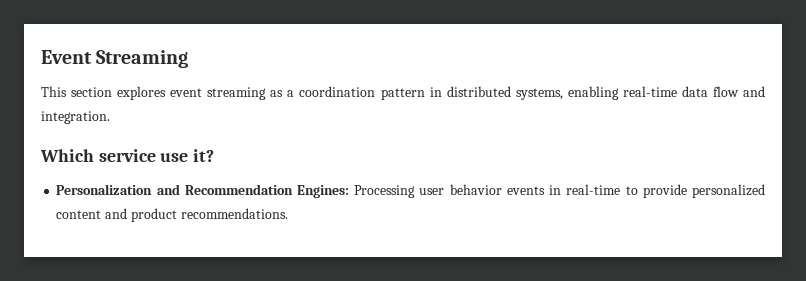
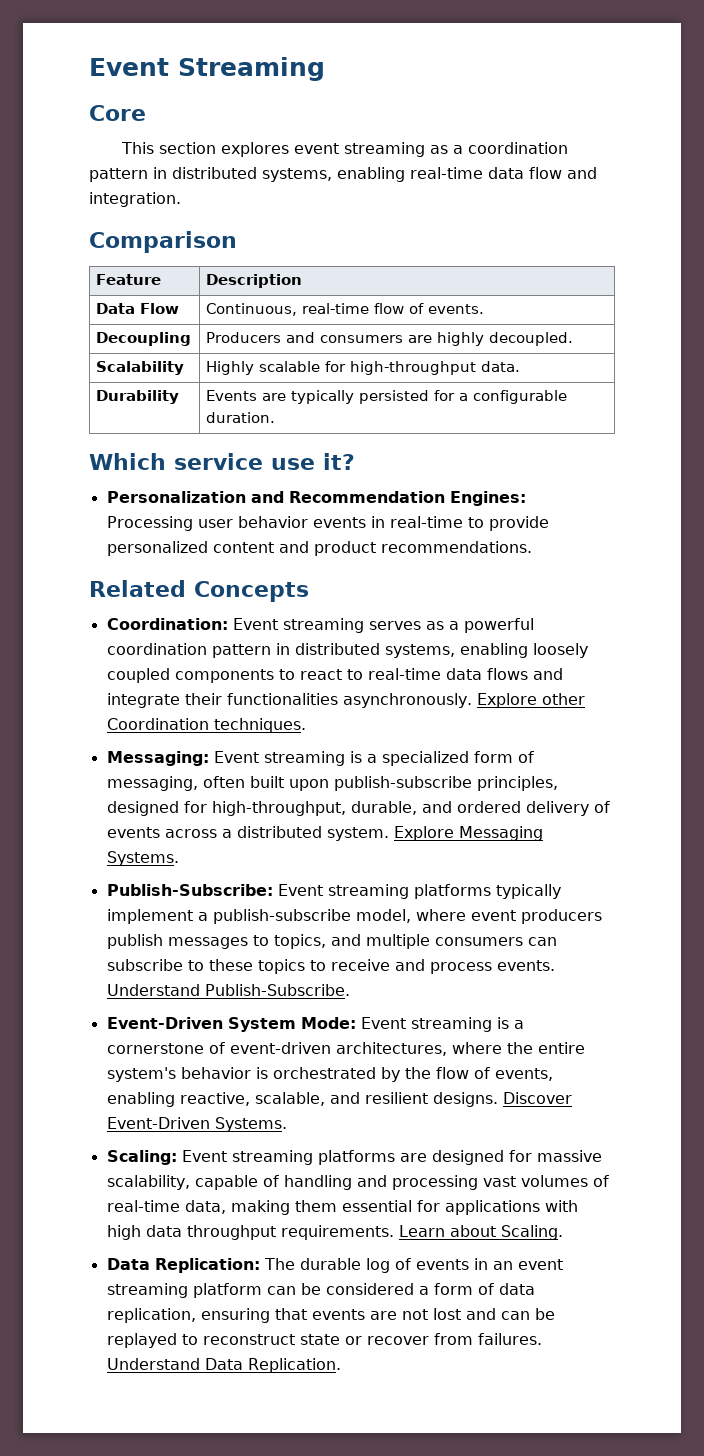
(189, 59) none -> [89,105,146,121] // Core
(110, 117) none -> [89,231,237,253] [96,274,162,285] [206,274,303,288] [96,303,180,314] [206,303,485,316] [96,332,192,346] [206,332,574,346] [96,361,185,375] [206,361,521,375] [96,390,180,404] [206,390,568,404] [206,412,276,423] // Comparison // Feature | Description // Data Flow | Continuous, real-time flow of events. // Decoupling | Producers and consumers are highly decoupled. // Scalability | Highly scalable for high-throughput data. // Durability | Events are typically persisted for a configurable duration.
(288, 213) none -> [89,580,309,602] [106,618,534,633] [106,643,588,658] [106,668,563,683] [106,693,585,708] [106,718,306,733] [106,751,534,766] [106,776,558,791] [106,801,610,816] [106,826,543,841] [106,851,179,866] [106,884,561,899] [106,909,602,924] [106,934,557,949] [106,959,555,974] [106,984,350,996] [106,1017,524,1032] [106,1042,585,1056] [106,1067,553,1082] [106,1092,572,1107] [106,1117,287,1132] [106,1150,602,1165] [106,1175,609,1190] [106,1200,578,1215] [106,1225,563,1240] [106,1258,563,1273] [106,1283,535,1298] [106,1308,555,1323] [106,1333,542,1348] [106,1358,341,1373] // Related Concepts // Coordination: Event streaming serves as a powerful coordination pattern in distributed systems, enabling loosely coupled components to react to real-time data flows and integrate their functionalities asynchronously. Explore other Coordination techniques. // Messaging: Event streaming is a specialized form of messaging, often built upon publish-subscribe principles, designed for high-throughput, durable, and ordered delivery of events across a distributed system. Explore Messaging Systems. // Publish-Subscribe: Event streaming platforms typically implement a publish-subscribe model, where event producers publish messages to topics, and multiple consumers can subscribe to these topics to receive and process events. Understand Publish-Subscribe. // Event-Driven System Mode: Event streaming is a cornerstone of event-driven architectures, where the entire system's behavior is orchestrated by the flow of events, enabling reactive, scalable, and resilient designs. Discover Event-Driven Systems. // Scaling: Event streaming platforms are designed for massive scalability, capable of handling and processing vast volumes of real-time data, making them essential for applications with high data throughput requirements. Learn about Scaling. // Data Replication: The durable log of events in an event streaming platform can be considered a form of data replication, ensuring that events are not lost and can be replayed to reconstruct state or recover from failures. Understand Data Replication.

